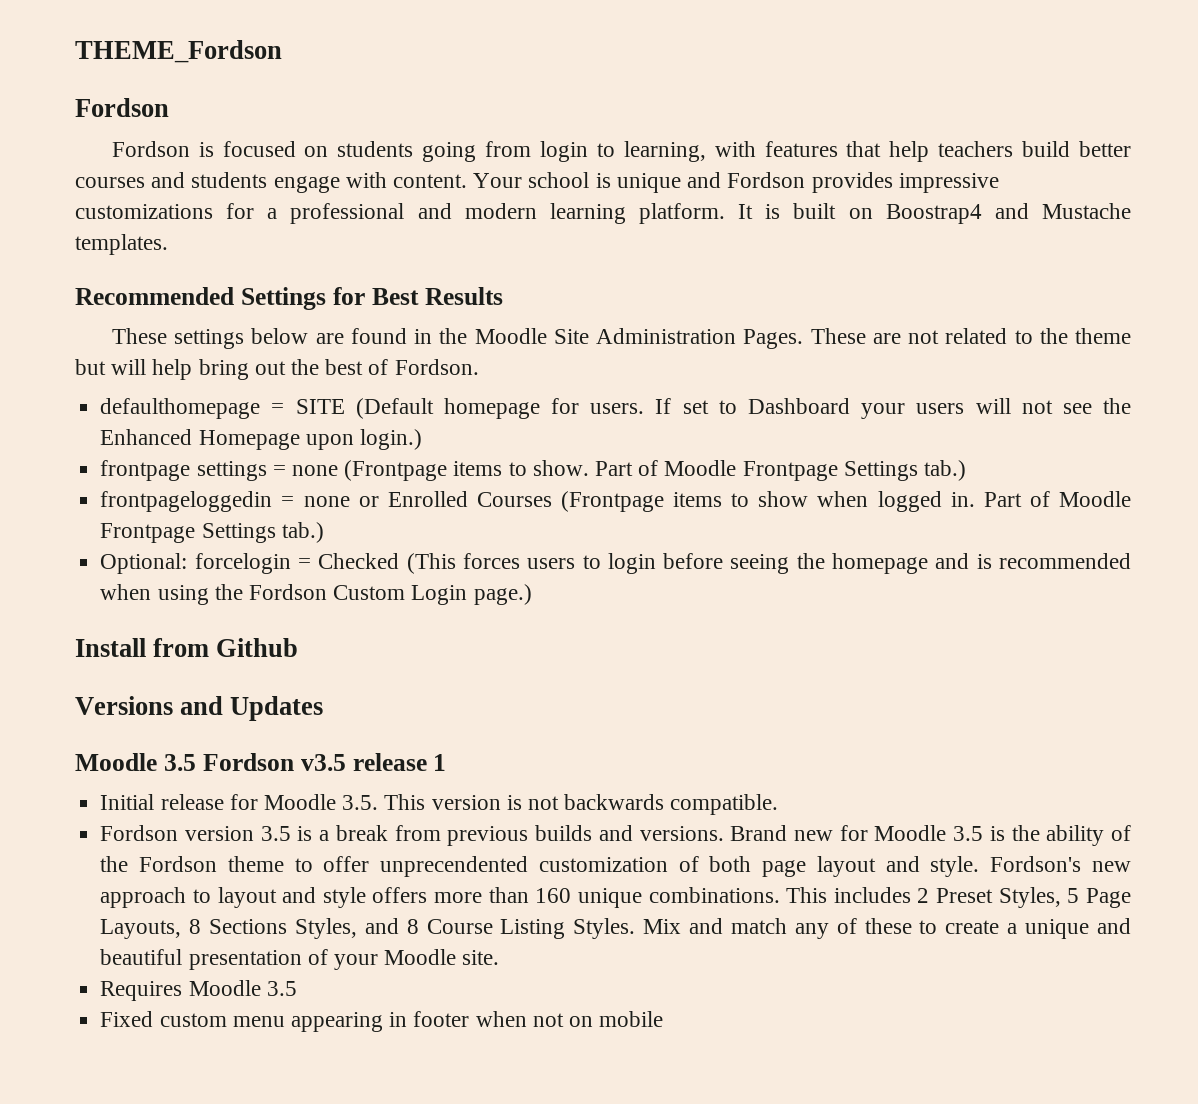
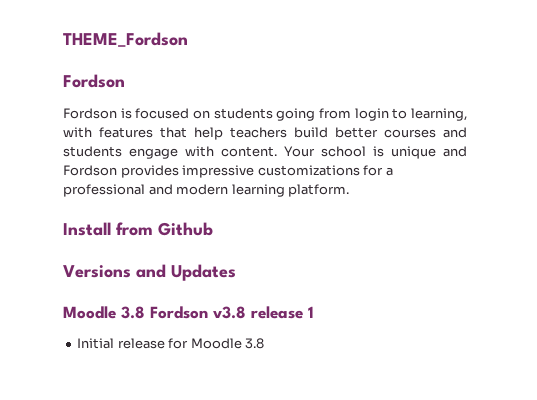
[738,203,1131,224] [75,234,168,255] [75,287,503,310] [111,328,1131,349] [75,359,479,380] [100,398,1132,419] [100,429,422,450] [100,460,967,481] [100,491,1131,512] [100,522,324,543] [100,553,1131,574] [100,584,532,605] It is built on Boostrap4 and Mustache templates. // Recommended Settings for Best Results // These settings below are found in the Moodle Site Administration Pages. These are not related to the theme but will help bring out the best of Fordson. // defaulthomepage = SITE (Default homepage for users. If set to Dashboard your users will not see the Enhanced Homepage upon login.) // frontpage settings = none (Frontpage items to show. Part of Moodle Frontpage Settings tab.) // frontpageloggedin = none or Enrolled Courses (Frontpage items to show when logged in. Part of Moodle Frontpage Settings tab.) // Optional: forcelogin = Checked (This forces users to login before seeing the homepage and is recommended when using the Fordson Custom Login page.) -> (350, 190) none
[163,753,346,771] 3.5 Fordson v3.5 -> [121,306,246,319] 3.8 Fordson v3.8
[342,794,779,815] [100,825,1131,846] [100,856,1132,877] [100,887,1131,908] [100,918,1132,939] [100,949,500,970] [100,980,297,1001] [100,1011,664,1032] 3.5. This version is not backwards compatible. // Fordson version 3.5 is a break from previous builds and versions. Brand new for Moodle 3.5 is the ability of the Fordson theme to offer unprecendented customization of both page layout and style. Fordson's new approach to layout and style offers more than 160 unique combinations. This includes 2 Preset Styles, 5 Page Layouts, 8 Sections Styles, and 8 Course Listing Styles. Mix and match any of these to create a unique and beautiful presentation of your Moodle site. // Requires Moodle 3.5 // Fixed custom menu appearing in footer when not on mobile -> [245,338,265,349] 3.8

